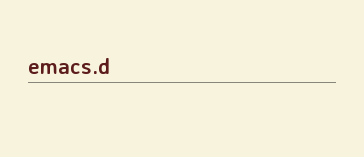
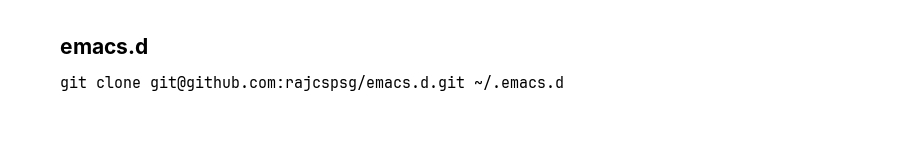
(110, 66) none -> [60,75,564,91] // git clone git@github.com:rajcspsg/emacs.d.git ~/.emacs.d

